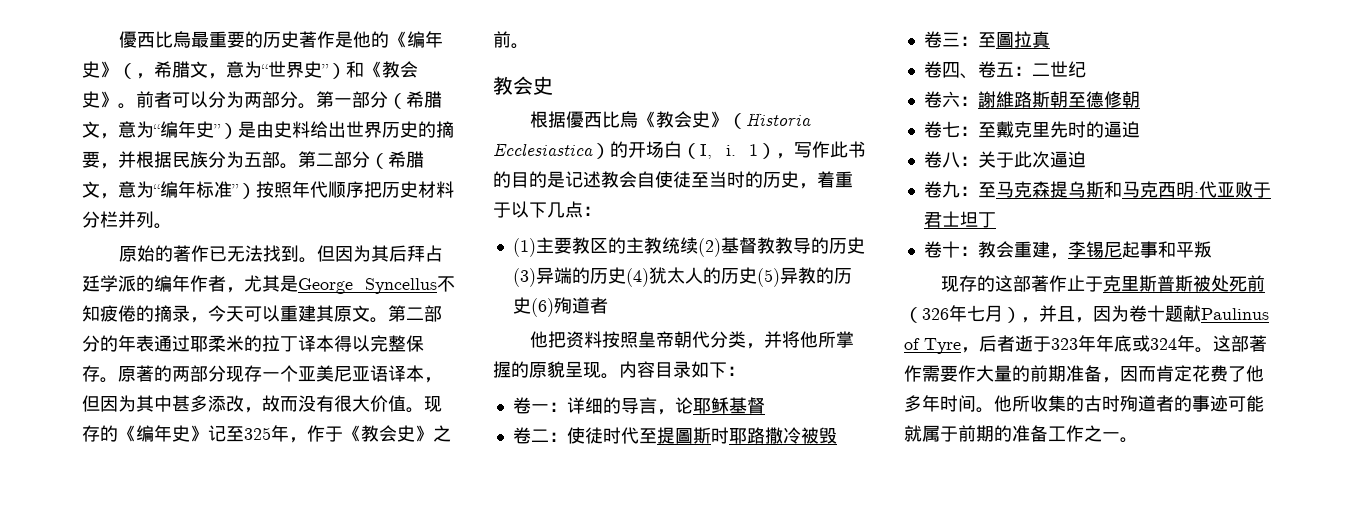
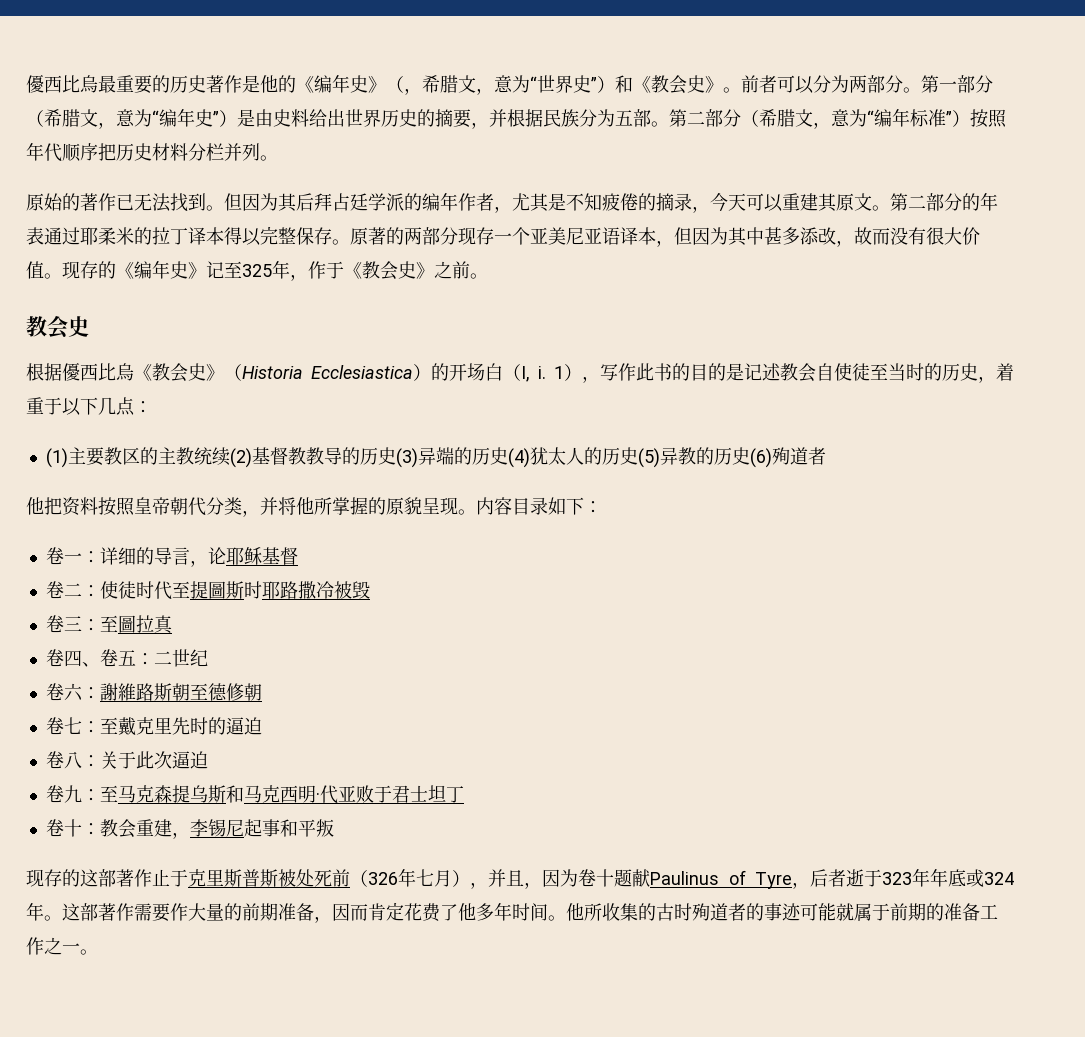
[298,278,437,294] George Syncellus -> (566, 202) none

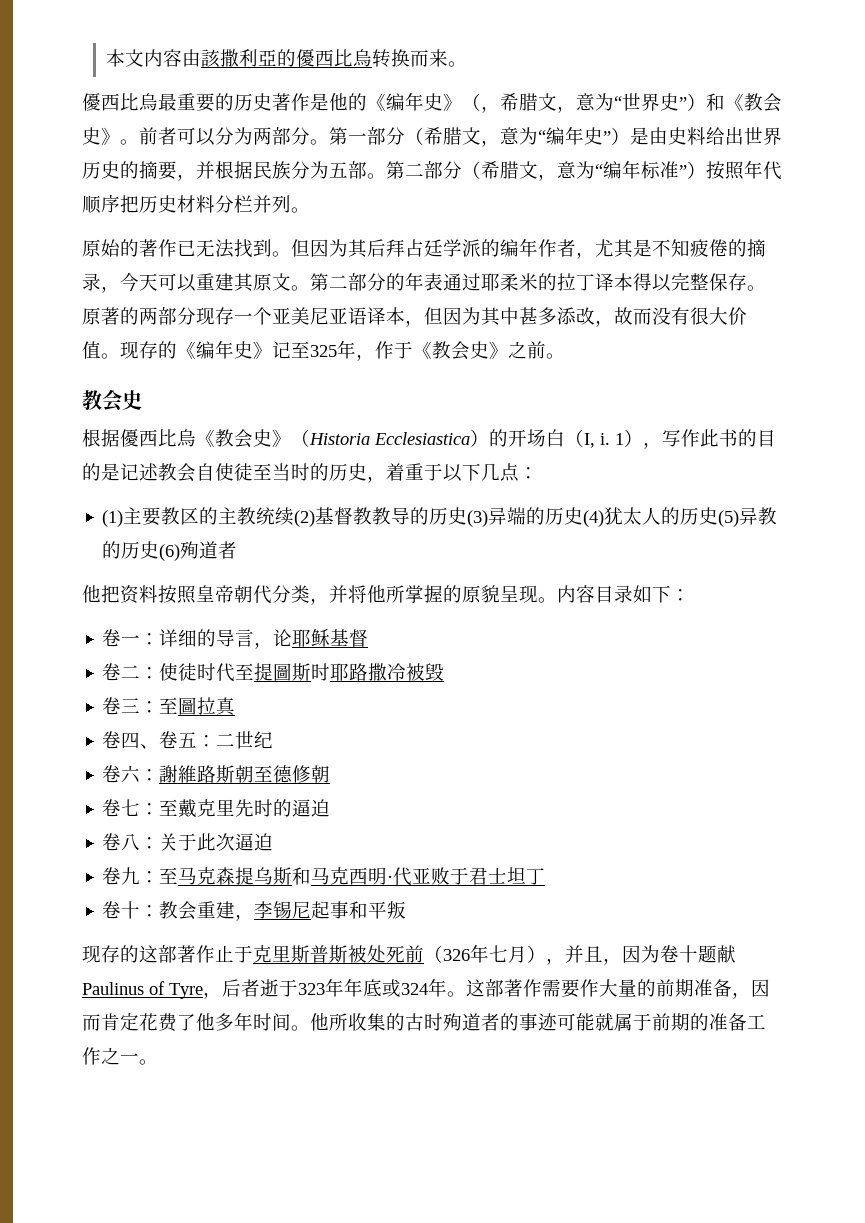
(26, 84) none -> [106,49,468,68] 本文内容由該撒利亞的優西比烏转换而来。 //

